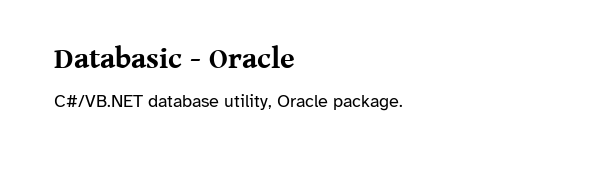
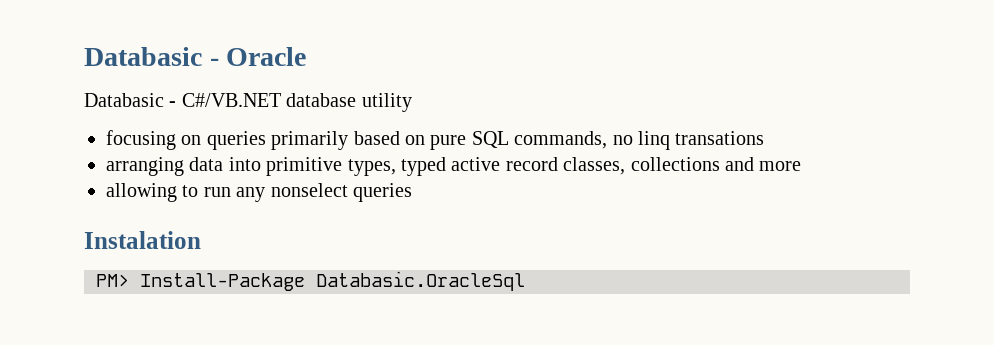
[54,94,403,111] C#/VB.NET database utility, Oracle package. -> [84,93,412,112] [106,130,765,150] [106,157,802,176] [106,183,412,202] [84,231,201,249] [96,271,525,291] Databasic - C#/VB.NET database utility // focusing on queries primarily based on pure SQL commands, no linq transations // arranging data into primitive types, typed active record classes, collections and more // allowing to run any nonselect queries // Instalation // PM> Install-Package Databasic.OracleSql

